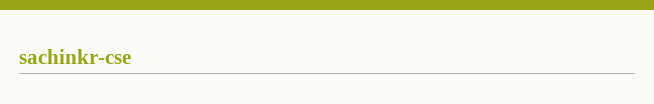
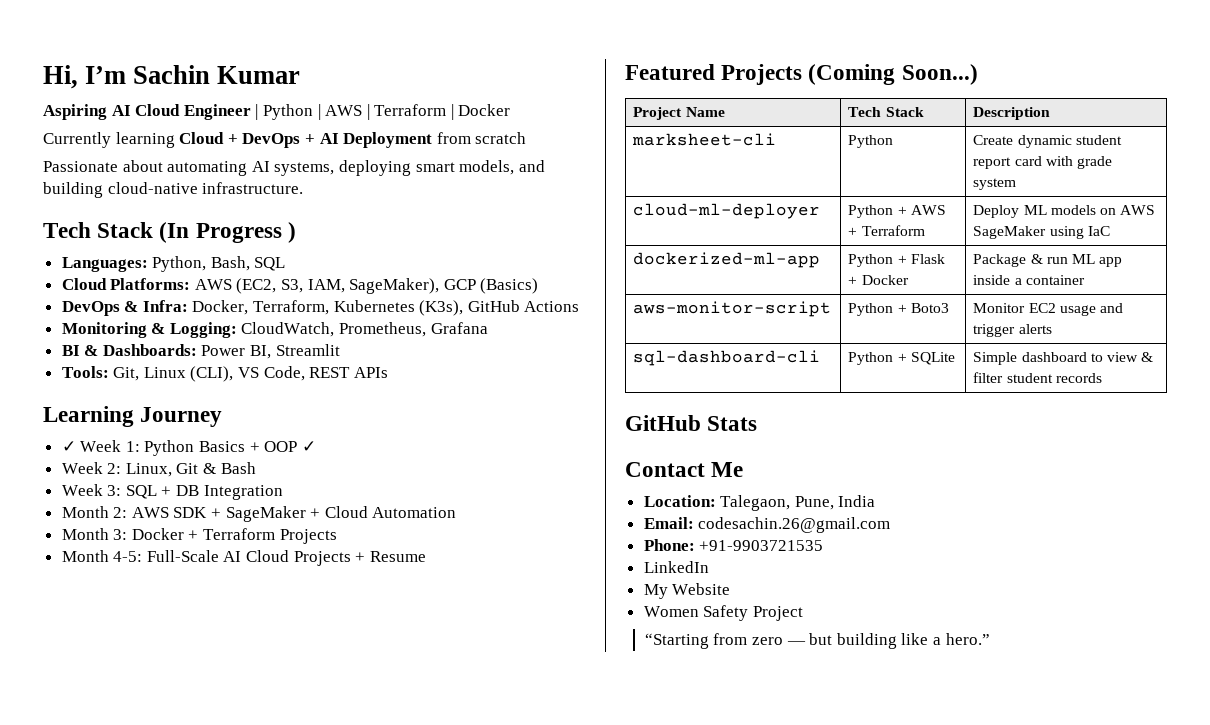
[19,49,131,64] sachinkr-cse -> [43,65,301,89] [43,104,511,120] [43,132,527,148] [43,160,545,176] [43,182,304,198] [43,222,296,243] [61,256,286,272] [61,278,539,294] [61,300,580,316] [61,322,488,338] [61,344,340,359] [61,366,388,382] [43,406,223,427] [61,440,316,456] [61,462,256,477] [61,484,283,500] [61,506,457,522] [61,528,337,544] [61,550,426,566] [625,64,978,85] [633,107,725,120] [848,107,924,117] [973,107,1051,120] [632,133,777,146] [848,135,894,148] [973,135,1122,148] [973,156,1112,169] [973,178,1017,190] [633,203,821,219] [848,205,946,218] [848,225,925,236] [973,205,1156,218] [973,226,1110,239] [633,252,821,268] [848,254,945,267] [848,275,909,285] [973,254,1123,267] [973,275,1085,285] [633,301,832,317] [848,303,949,316] [973,303,1123,316] [973,324,1052,337] [633,350,821,366] [848,352,955,365] [973,352,1154,365] [973,372,1102,383] [625,415,758,431] [625,462,744,477] [643,495,876,511] [643,517,891,533] [643,539,824,551] [643,561,709,573] [643,583,731,599] [643,605,803,621] [644,633,990,649] Hi, I’m Sachin Kumar // Aspiring AI Cloud Engineer | Python | AWS | Terraform | Docker // Currently learning Cloud + DevOps + AI Deployment from scratch // Passionate about automating AI systems, deploying smart models, and building cloud-native infrastructure. // Tech Stack (In Progress ) // Languages: Python, Bash, SQL // Cloud Platforms: AWS (EC2, S3, IAM, SageMaker), GCP (Basics) // DevOps & Infra: Docker, Terraform, Kubernetes (K3s), GitHub Actions // Monitoring & Logging: CloudWatch, Prometheus, Grafana // BI & Dashboards: Power BI, Streamlit // Tools: Git, Linux (CLI), VS Code, REST APIs // Learning Journey // ✓ Week 1: Python Basics + OOP ✓ // Week 2: Linux, Git & Bash // Week 3: SQL + DB Integration // Month 2: AWS SDK + SageMaker + Cloud Automation // Month 3: Docker + Terraform Projects // Month 4-5: Full-Scale AI Cloud Projects + Resume // Featured Projects (Coming Soon...) // Project Name | Tech Stack | Description // marksheet-cli | Python | Create dynamic student report card with grade system // cloud-ml-deployer | Python + AWS + Terraform | Deploy ML models on AWS SageMaker using IaC // dockerized-ml-app | Python + Flask + Docker | Package & run ML app inside a container // aws-monitor-script | Python + Boto3 | Monitor EC2 usage and trigger alerts // sql-dashboard-cli | Python + SQLite | Simple dashboard to view & filter student records // GitHub Stats // Contact Me // Location: Talegaon, Pune, India // Email: codesachin.26@gmail.com // Phone: +91-9903721535 // LinkedIn // My Website // Women Safety Project // “Starting from zero — but building like a hero.”

